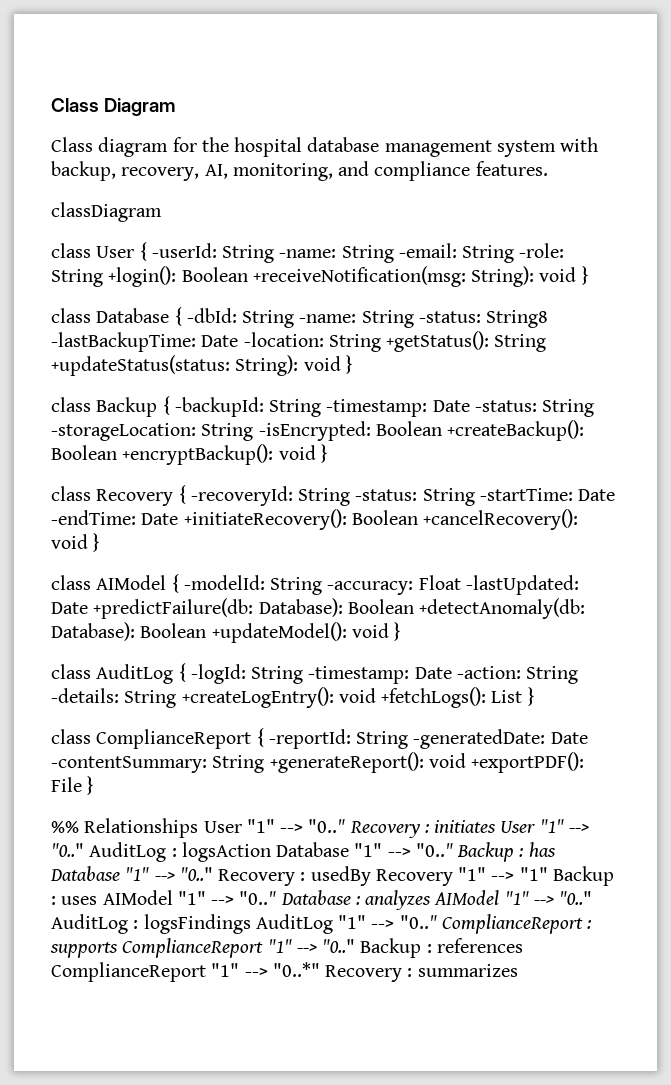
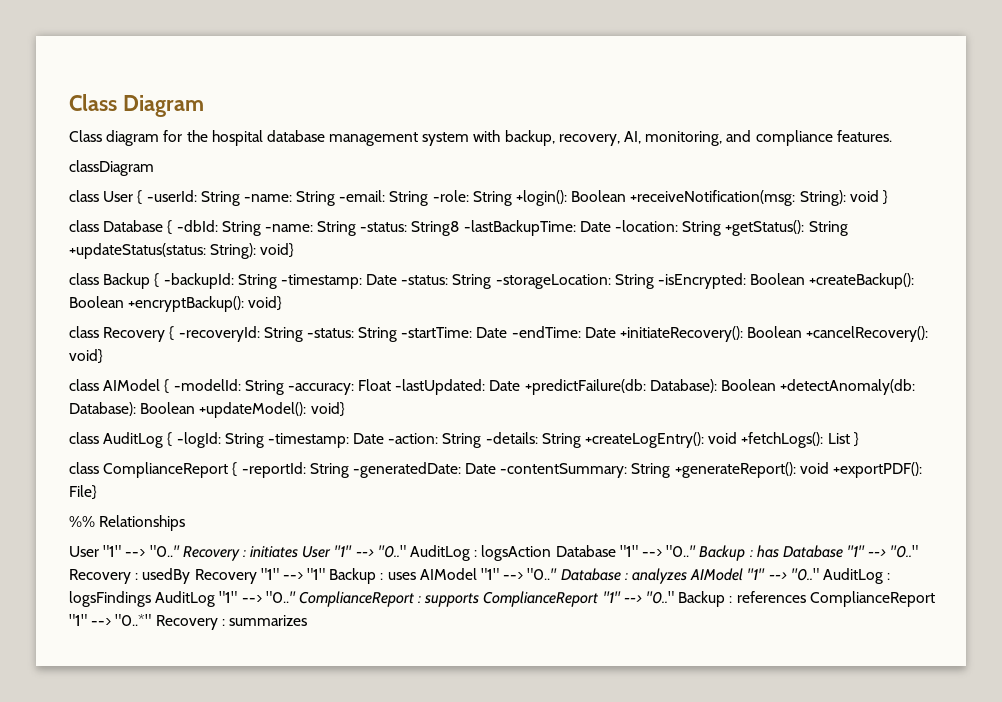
[303,355,353,374] void } -> [260,243,295,258] void}
[278,444,328,463] void } -> [248,296,283,311] void}
[51,533,101,552] void } -> [69,349,103,364] void}
[351,622,402,641] void } -> [310,402,345,417] void}
[51,776,95,795] File } -> [69,485,97,500] File}
(199, 828) none -> (186, 523) //

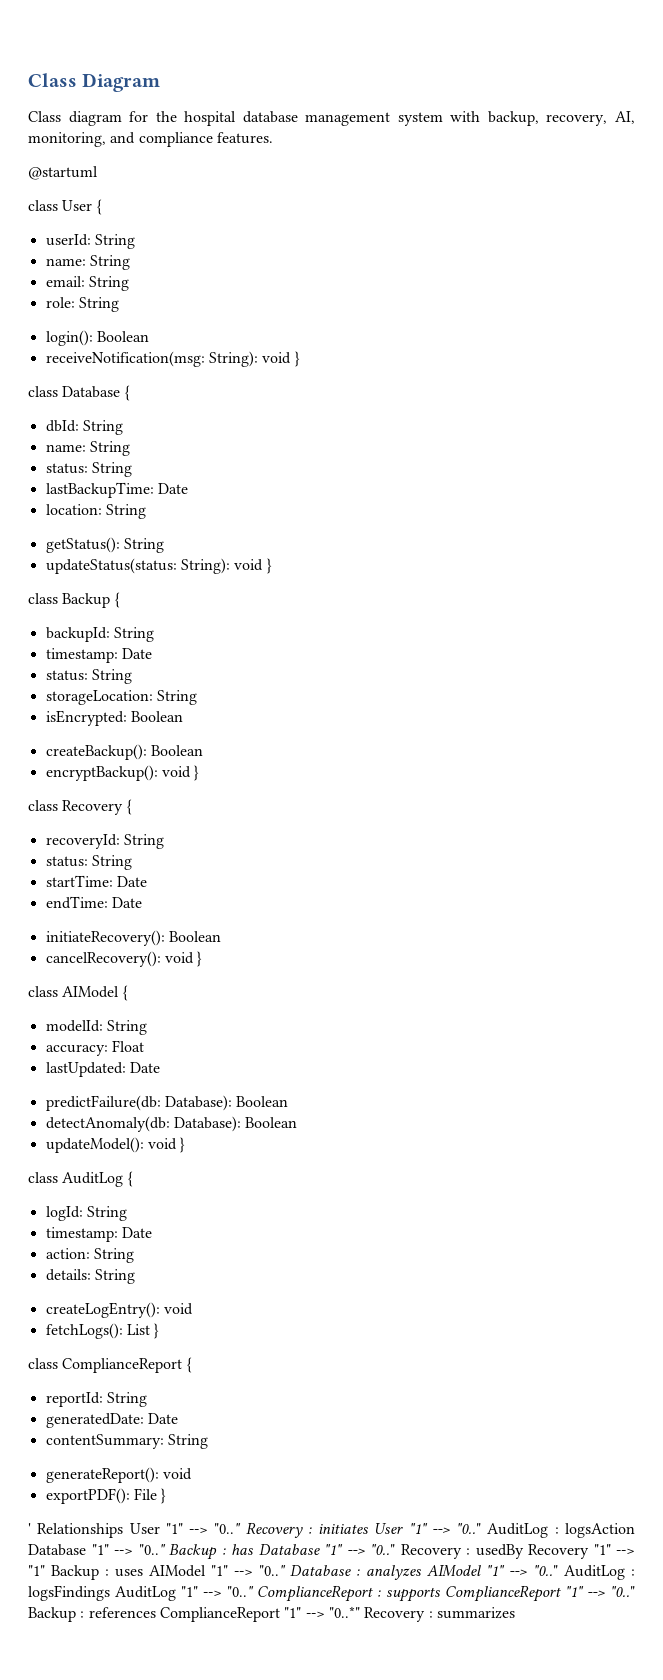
[69,160,154,176] classDiagram -> [28,166,98,180] @startuml
[146,190,796,206] -userId: String -name: String -email: String -role: String +login(): Boolean +receiveNotification(msg: -> [45,234,135,249] [45,255,130,270] [45,276,129,291] [45,297,119,312] [45,330,149,346] [45,351,205,367] // userId: String // name: String // email: String // role: String // login(): Boolean // receiveNotification(msg:
[176,220,848,236] [69,243,295,259] -dbId: String -name: String -status: String8 -lastBackupTime: Date -location: String +getStatus(): String +updateStatus(status: String): void} -> [45,420,123,435] [45,441,130,456] [45,462,132,477] [45,482,188,498] [45,504,146,519] [45,537,164,553] [45,558,272,574] // dbId: String // name: String // status: String // lastBackupTime: Date // location: String // getStatus(): String // updateStatus(status: String): void }
[163,273,915,289] [69,296,283,312] -backupId: String -timestamp: Date -status: String -storageLocation: String -isEncrypted: Boolean +createBackup(): Boolean +encryptBackup(): void} -> [45,627,154,642] [45,648,152,663] [45,669,132,684] [45,690,197,705] [45,710,183,726] [45,744,203,760] [45,765,200,781] // backupId: String // timestamp: Date // status: String // storageLocation: String // isEncrypted: Boolean // createBackup(): Boolean // encryptBackup(): void }
[178,326,929,342] [69,349,103,364] -recoveryId: String -status: String -startTime: Date -endTime: Date +initiateRecovery(): Boolean +cancelRecovery(): void} -> [45,834,164,849] [45,855,132,870] [45,875,147,887] [45,896,142,909] [45,930,221,946] [45,951,203,967] // recoveryId: String // status: String // startTime: Date // endTime: Date // initiateRecovery(): Boolean // cancelRecovery(): void }
[173,379,354,395] -modelId: String -accuracy: -> [45,1020,147,1035] [45,1044,108,1056] // modelId: String // accuracy:
[395,379,916,395] [69,402,345,418] -lastUpdated: Date +predictFailure(db: Database): Boolean +detectAnomaly(db: Database): Boolean +updateModel(): void} -> [45,1062,160,1077] [45,1095,289,1111] [45,1116,298,1132] [45,1137,186,1153] // lastUpdated: Date // predictFailure(db: Database): Boolean // detectAnomaly(db: Database): Boolean // updateModel(): void }
[176,432,824,448] -logId: String -timestamp: Date -action: String -details: String +createLogEntry(): void +fetchLogs(): -> [45,1206,127,1221] [45,1227,152,1242] [45,1248,134,1263] [45,1269,135,1284] [45,1302,193,1318] [45,1323,123,1339] // logId: String // timestamp: Date // action: String // details: String // createLogEntry(): void // fetchLogs():
[241,462,923,478] [69,485,97,500] [69,516,95,527] -reportId: String -generatedDate: Date -contentSummary: String +generateReport(): void +exportPDF(): File} // %% -> [45,1392,147,1407] [45,1413,178,1428] [45,1434,208,1449] [45,1467,192,1483] [45,1488,167,1504] [28,1523,31,1534] // reportId: String // generatedDate: Date // contentSummary: String // generateReport(): void // exportPDF(): File } // '
(186, 523) // -> (124, 1530) none

